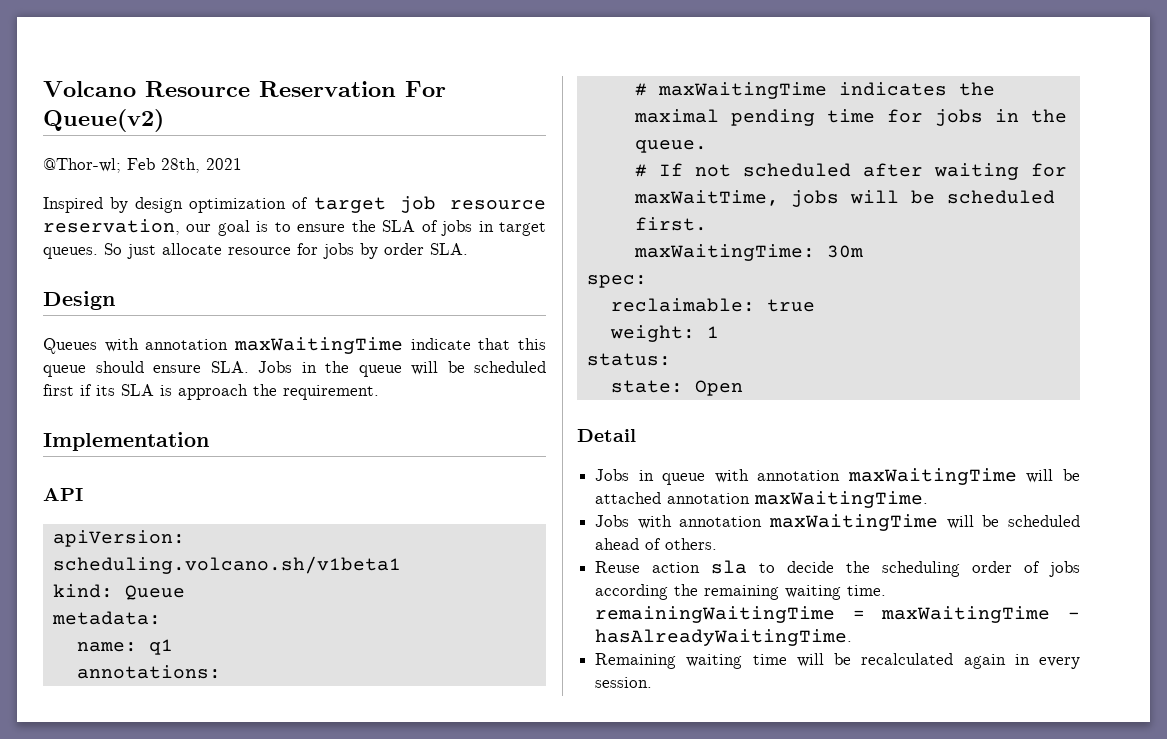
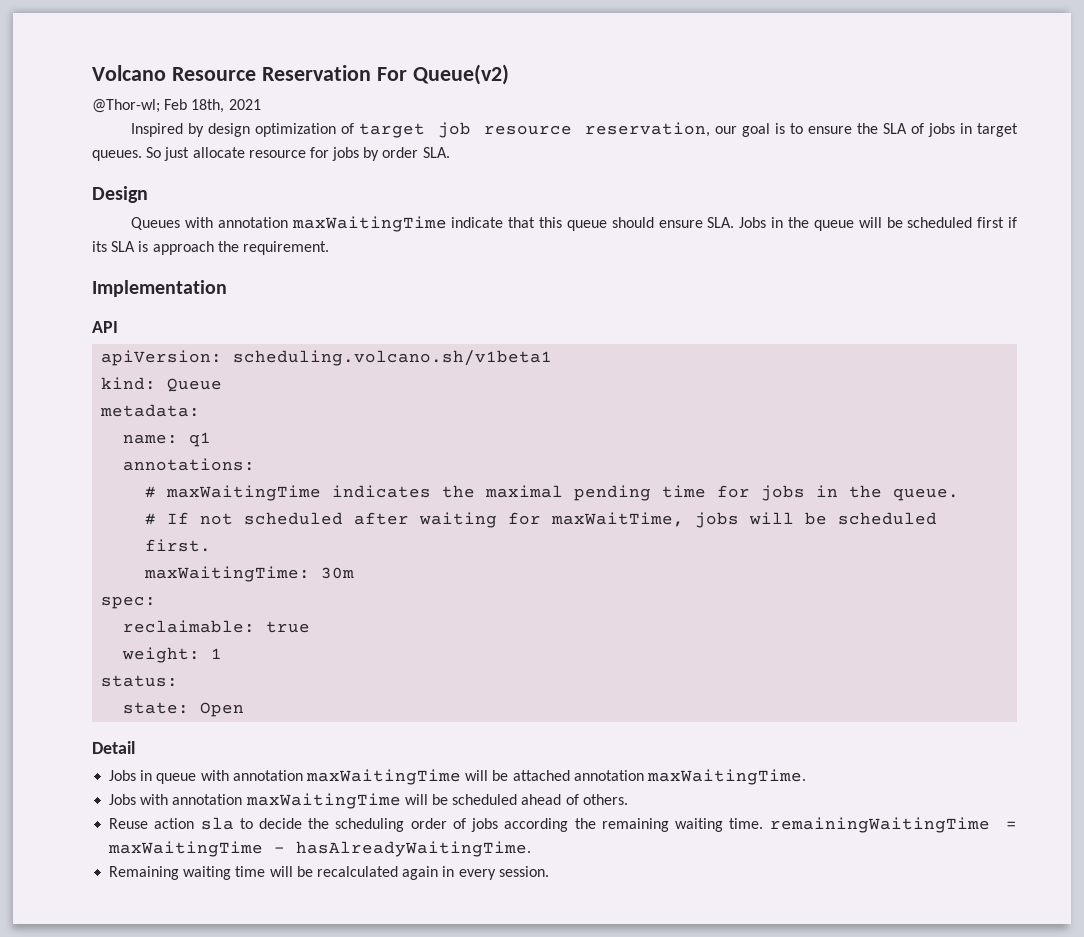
[161,158,200,173] 28th, -> [191,99,225,113] 18th,

